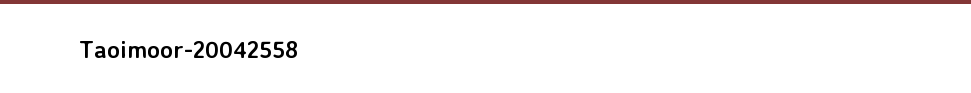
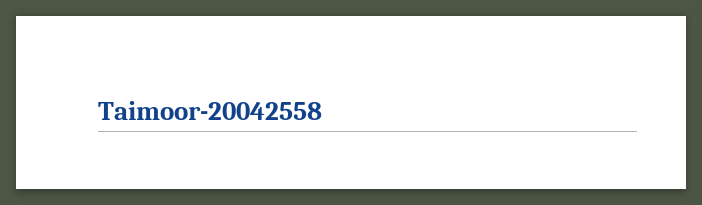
[79,41,298,58] Taoimoor-20042558 -> [98,101,322,120] Taimoor-20042558

